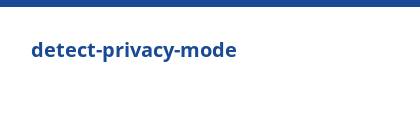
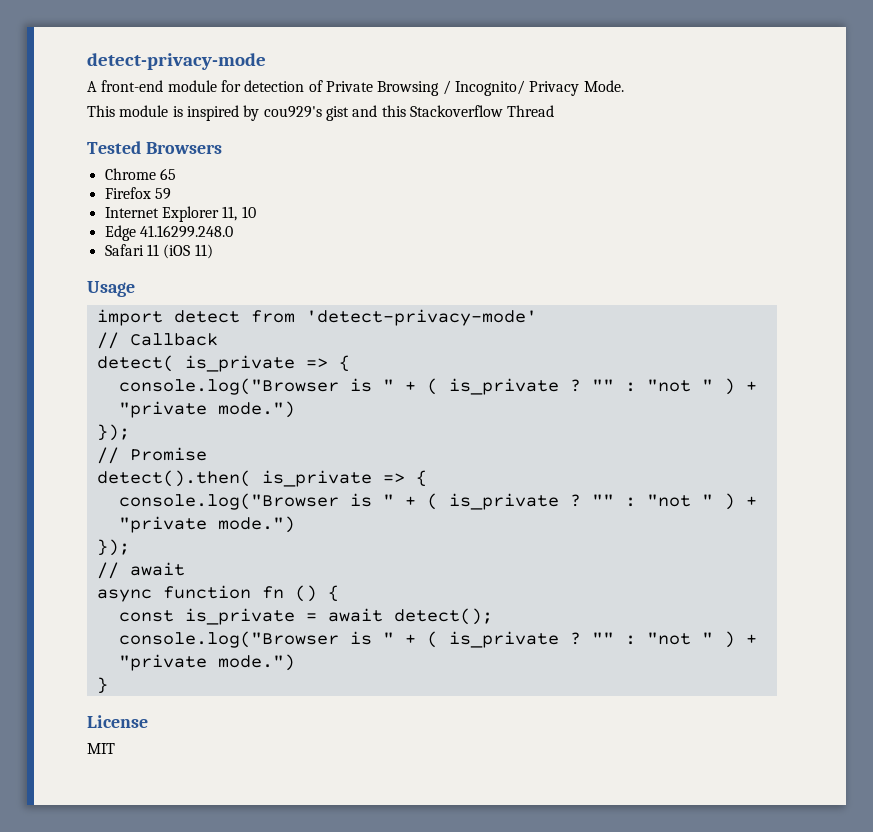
(237, 52) none -> [87,80,624,96] [87,105,555,121] [87,141,222,154] [104,168,176,180] [104,187,171,200] [104,206,256,222] [104,225,233,241] [104,244,213,259] [87,281,135,297] [96,309,537,326] [96,332,218,349] [96,355,350,372] [118,378,757,395] [118,401,295,418] [96,424,130,441] [96,447,207,464] [96,470,427,487] [118,493,757,510] [118,516,295,533] [96,539,130,556] [96,562,185,579] [96,585,339,602] [118,608,493,625] [118,631,757,648] [118,654,295,671] [96,677,108,694] [87,715,148,728] [87,743,115,754] // A front-end module for detection of Private Browsing / Incognito/ Privacy Mode. // This module is inspired by cou929's gist and this Stackoverflow Thread // Tested Browsers // Chrome 65 // Firefox 59 // Internet Explorer 11, 10 // Edge 41.16299.248.0 // Safari 11 (iOS 11) // Usage // import detect from 'detect-privacy-mode' // // Callback // detect( is_private => { // console.log("Browser is " + ( is_private ? "" : "not " ) + "private mode.") // }); // // Promise // detect().then( is_private => { // console.log("Browser is " + ( is_private ? "" : "not " ) + "private mode.") // }); // // await // async function fn () { // const is_private = await detect(); // console.log("Browser is " + ( is_private ? "" : "not " ) + "private mode.") // } // License // MIT

